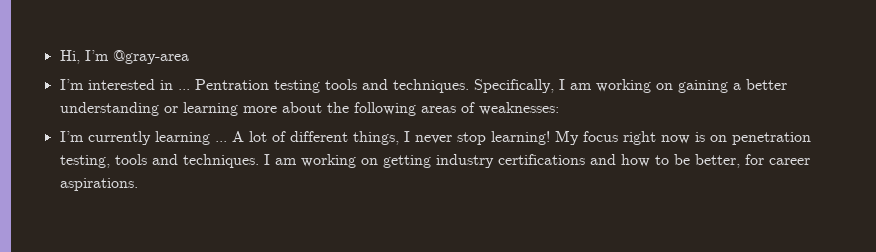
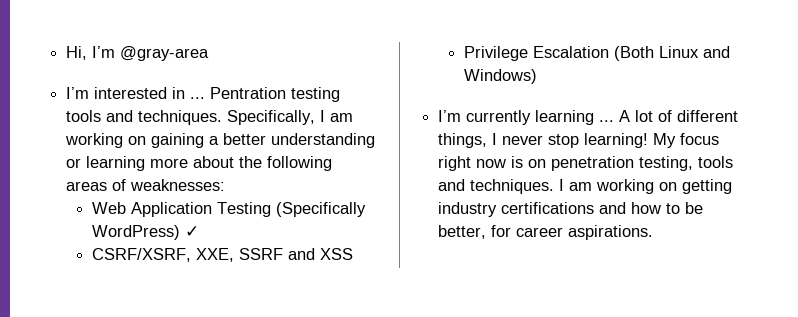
(559, 108) none -> [92,202,367,217] [92,225,200,240] [92,248,354,262] [464,46,731,61] [464,69,538,84] // Web Application Testing (Specifically WordPress) ✓ // CSRF/XSRF, XXE, SSRF and XSS // Privilege Escalation (Both Linux and Windows)

